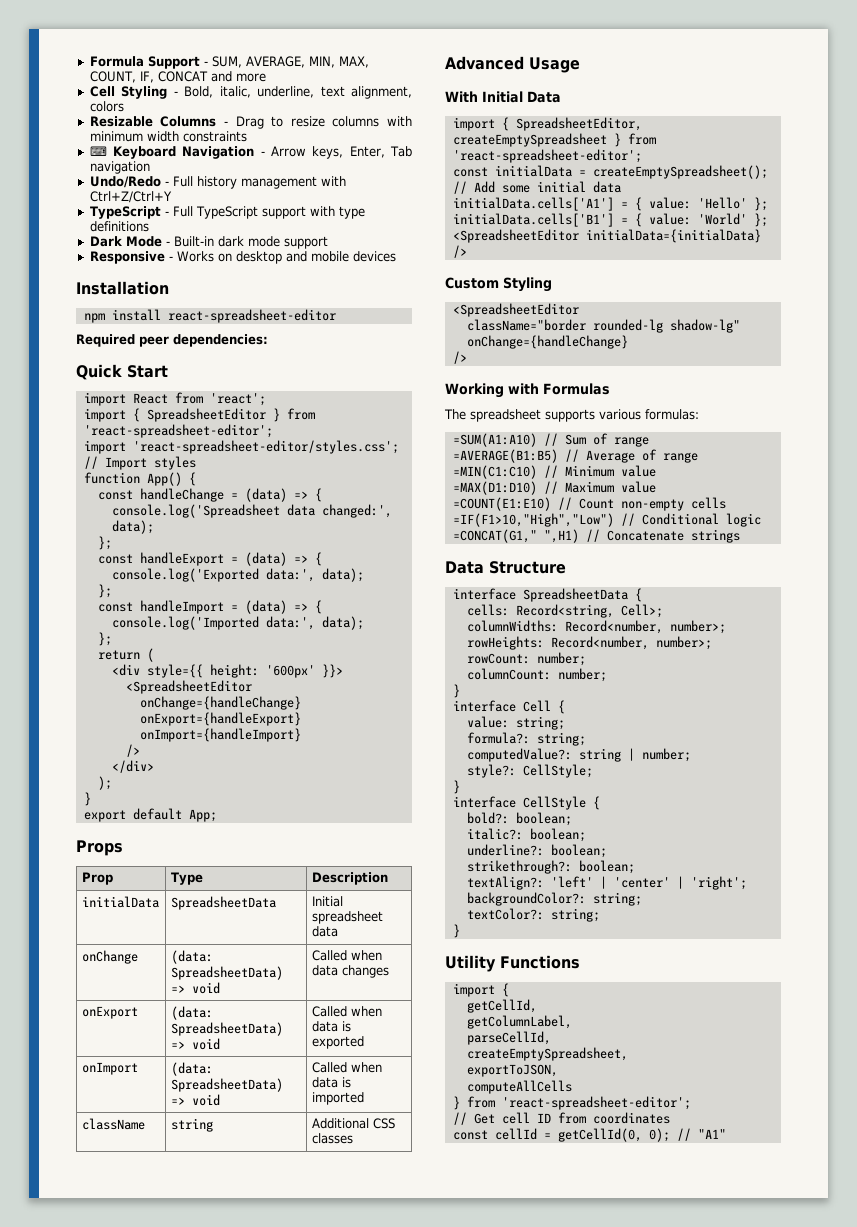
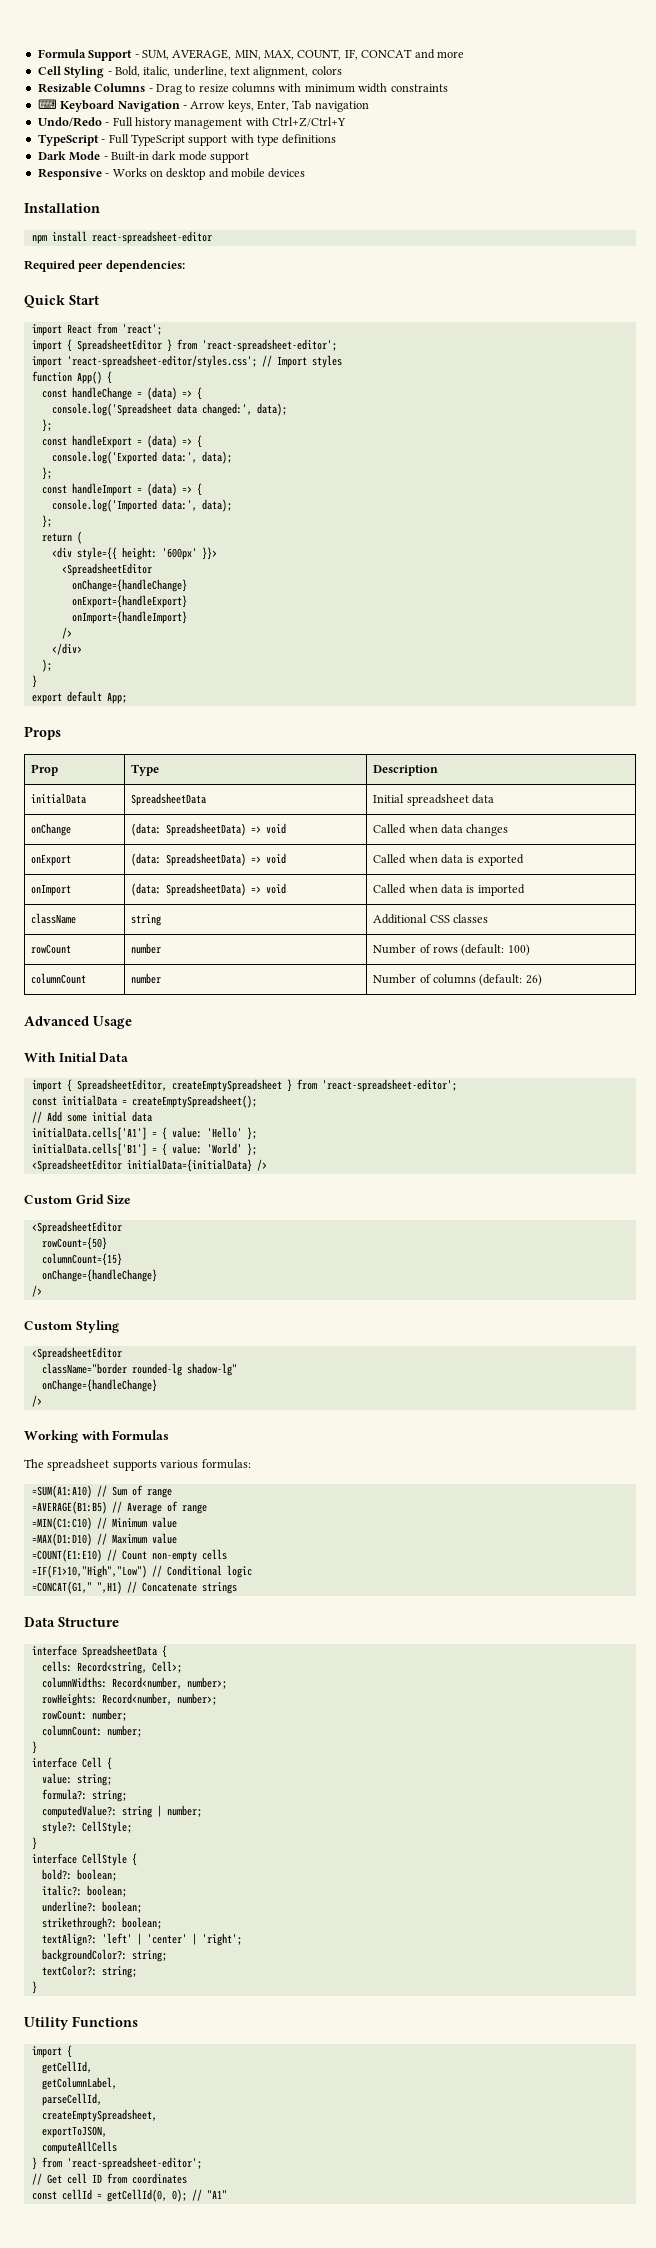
(353, 1138) none -> [31,944,72,954] [131,943,162,954] [373,944,530,956] [31,973,87,984] [131,973,162,984] [373,974,542,986] // rowCount | number | Number of rows (default: 100) // columnCount | number | Number of columns (default: 26)
(467, 251) none -> [24,1194,132,1205] [31,1221,122,1234] [41,1237,107,1250] [41,1253,122,1266] [41,1269,157,1282] [31,1285,42,1297] // Custom Grid Size // <SpreadsheetEditor // rowCount={50} // columnCount={15} // onChange={handleChange} // />

